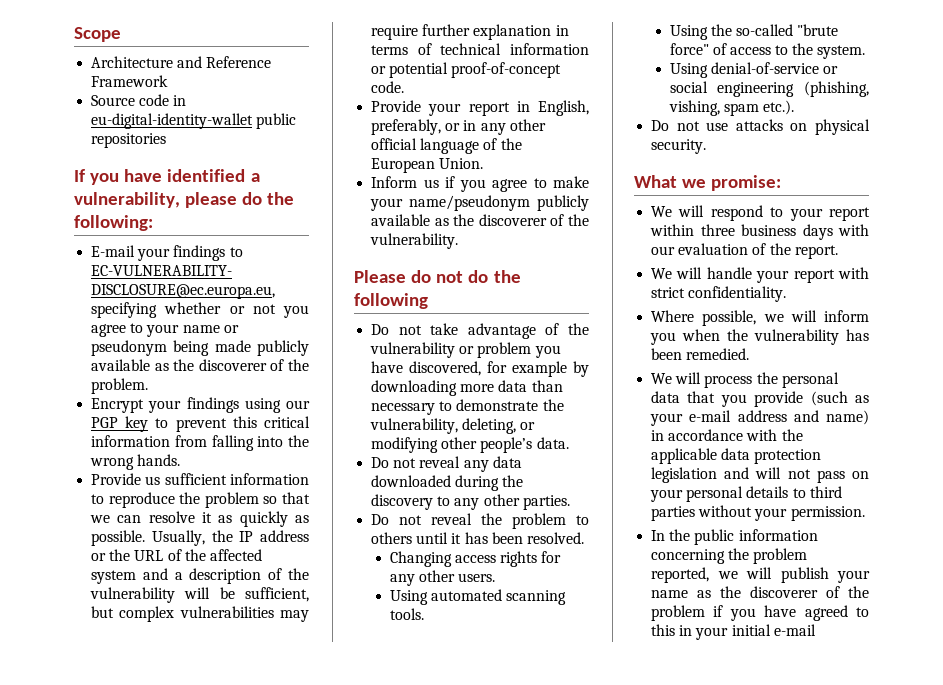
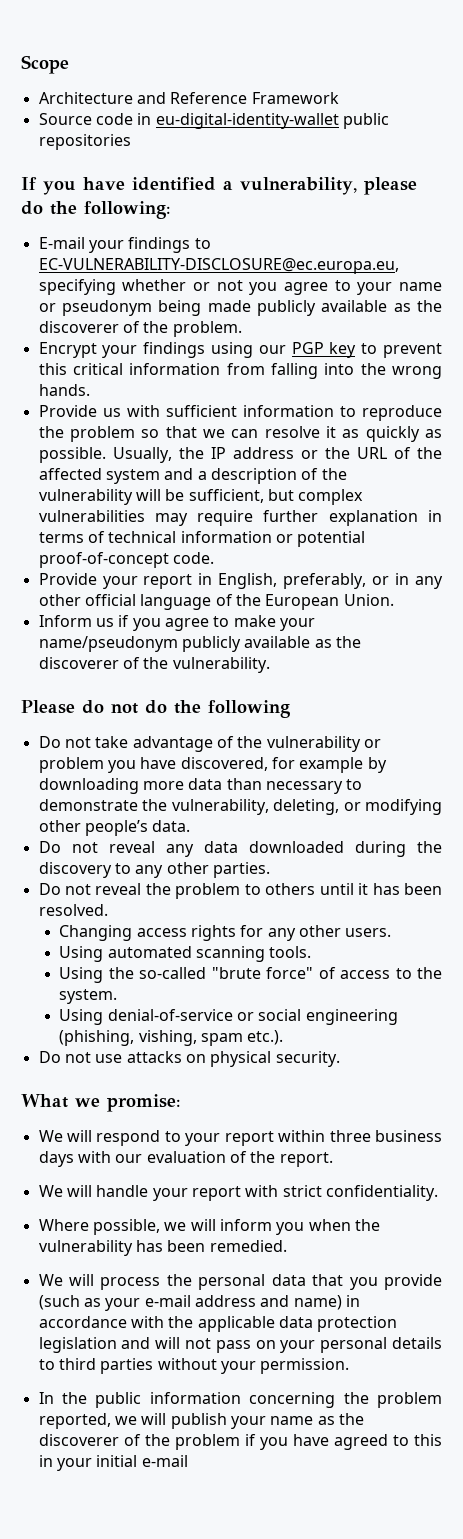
(161, 480) none -> [126,405,160,417] with

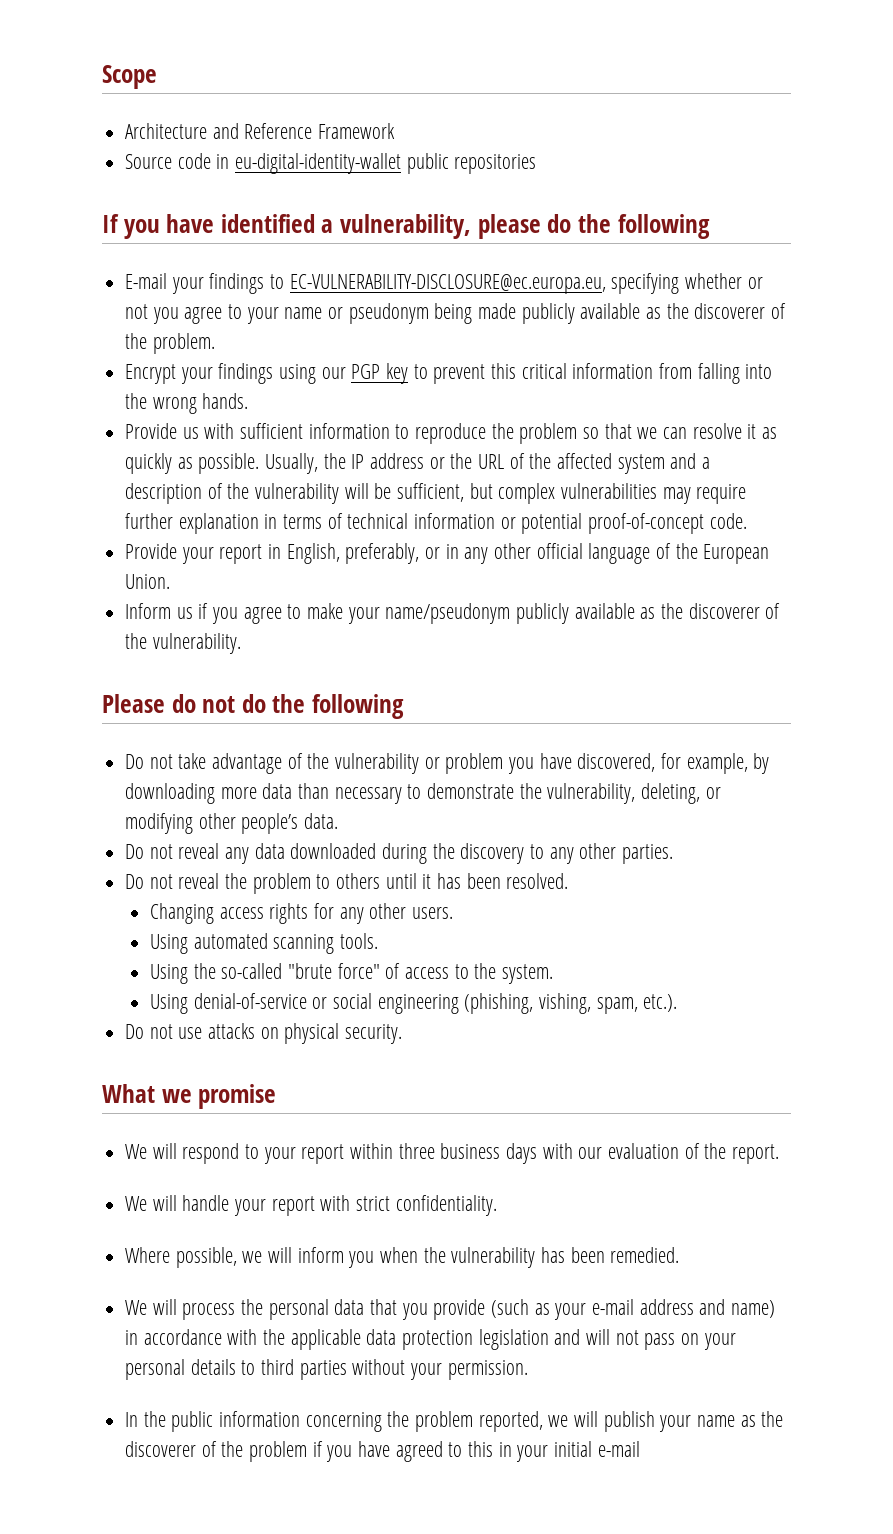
[84,201,171,219] following: -> [617,214,710,239] following
[299,757,364,773] example -> [686,753,748,774] example,
[200,1033,243,1046] spam -> [596,997,638,1014] spam,
[107,1094,181,1112] promise: -> [198,1084,277,1109] promise

